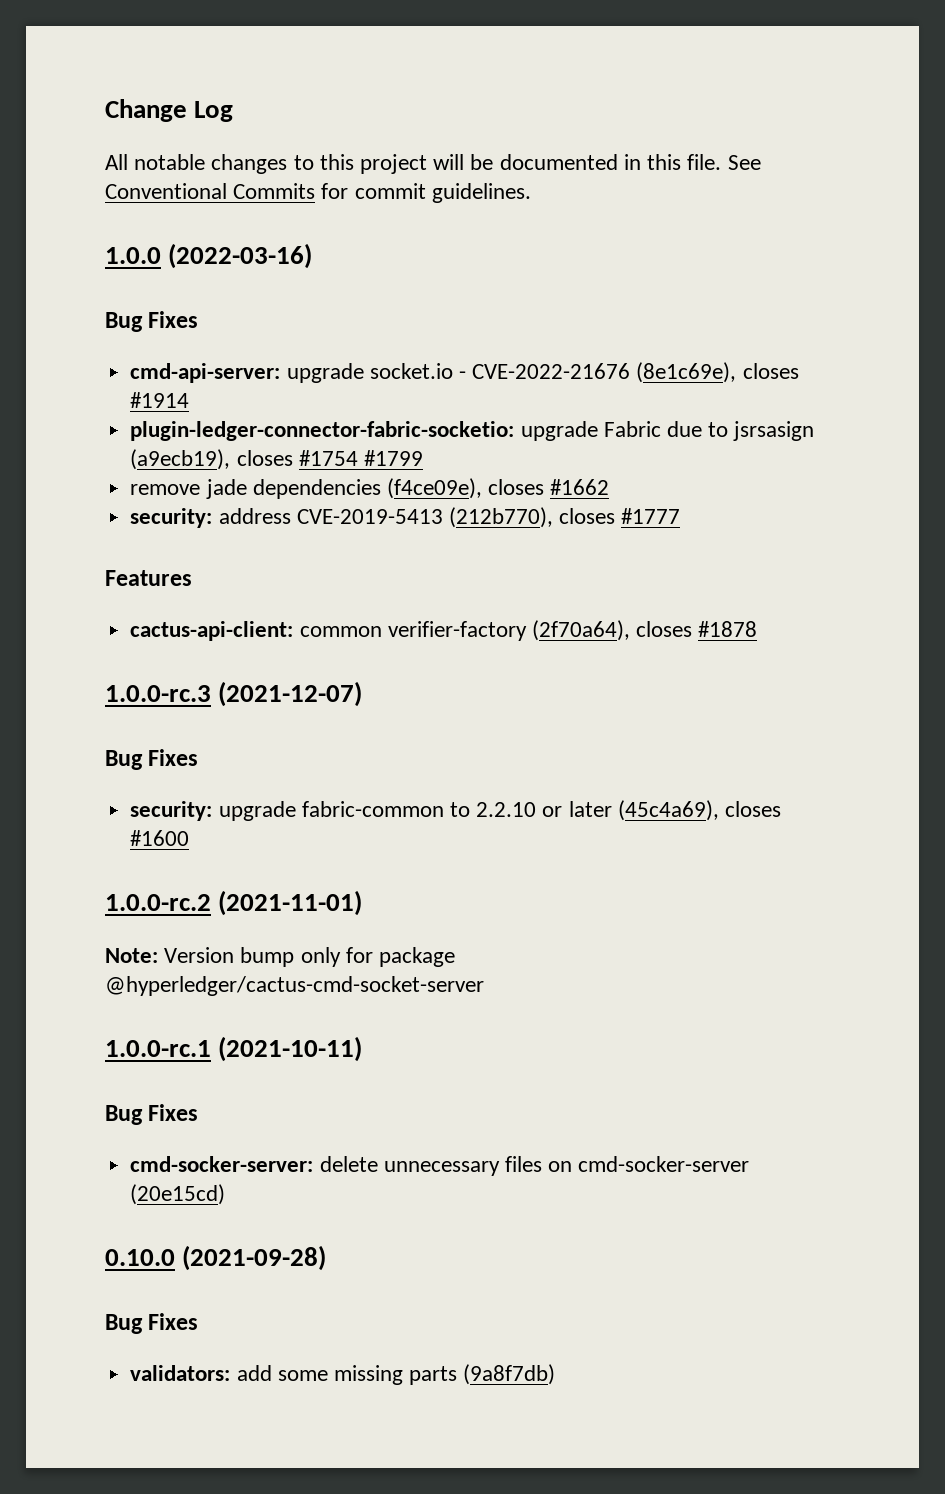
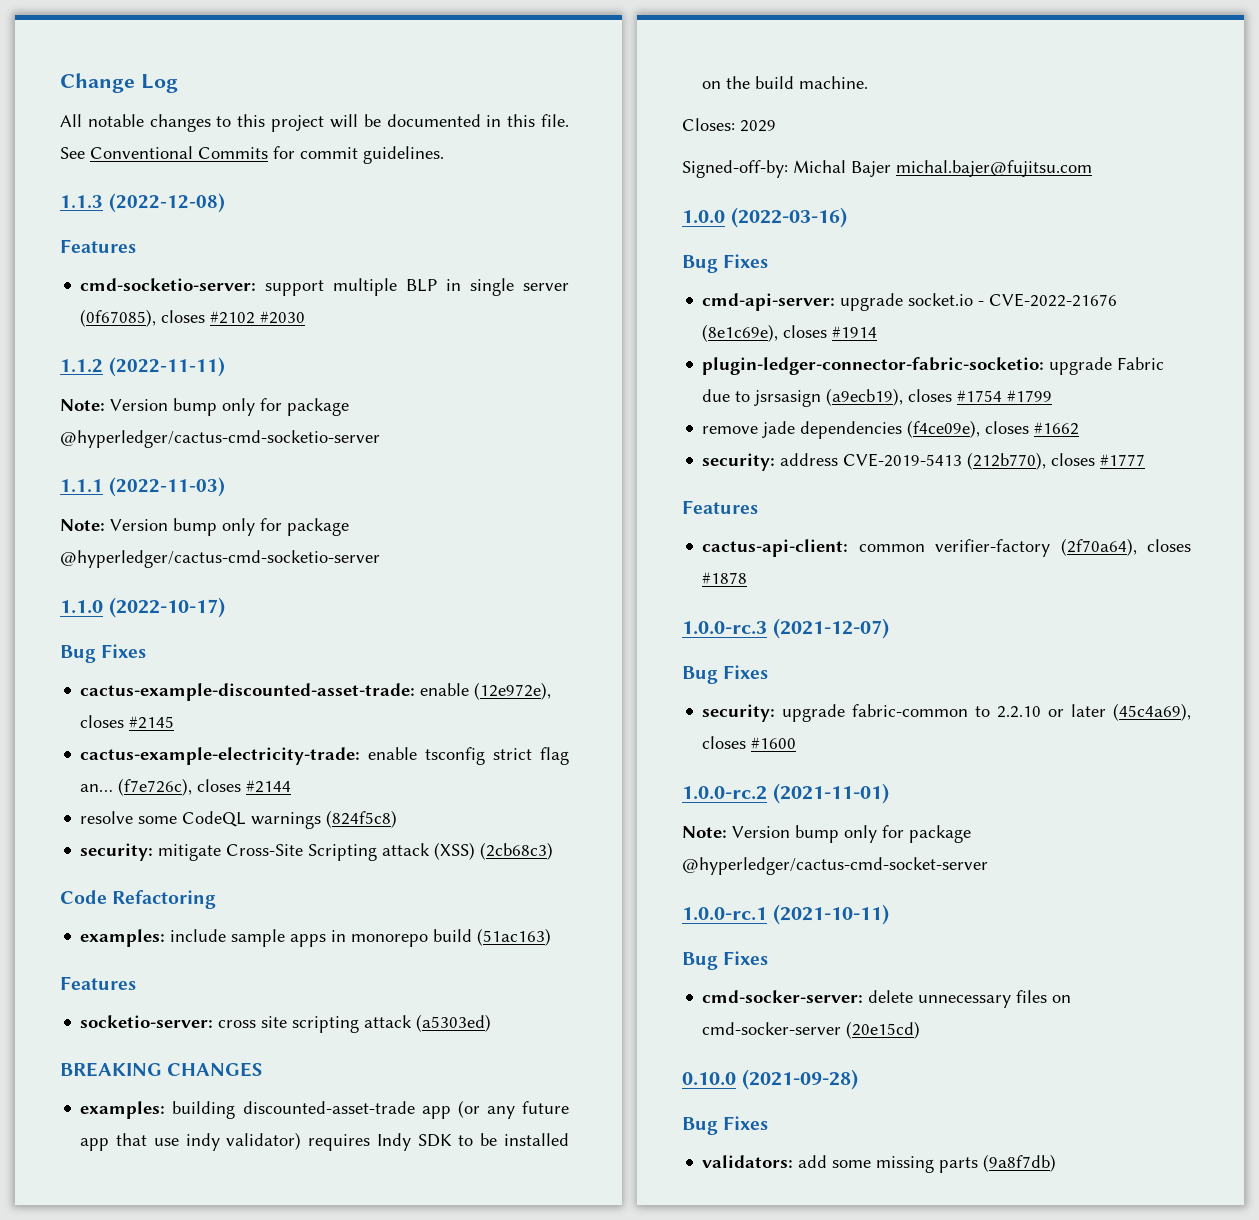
(531, 193) none -> [60,193,225,213] [60,239,136,253] [80,278,569,296] [80,309,306,327] [60,357,225,377] [60,398,349,416] [60,430,380,448] [60,477,225,497] [60,518,349,536] [60,550,380,568] [60,597,225,618] [60,644,147,663] [80,682,552,701] [80,715,175,729] [80,747,570,765] [80,778,292,796] [80,810,398,829] [80,842,554,861] [60,890,217,909] [80,928,552,947] [60,976,136,990] [80,1014,492,1033] [60,1062,264,1077] [80,1100,569,1119] [80,1132,569,1151] [702,76,869,89] [682,118,776,132] [682,160,1092,178] // 1.1.3 (2022-12-08) // Features // cmd-socketio-server: support multiple BLP in single server (0f67085), closes #2102 #2030 // 1.1.2 (2022-11-11) // Note: Version bump only for package @hyperledger/cactus-cmd-socketio-server // 1.1.1 (2022-11-03) // Note: Version bump only for package @hyperledger/cactus-cmd-socketio-server // 1.1.0 (2022-10-17) // Bug Fixes // cactus-example-discounted-asset-trade: enable (12e972e), closes #2145 // cactus-example-electricity-trade: enable tsconfig strict flag an… (f7e726c), closes #2144 // resolve some CodeQL warnings (824f5c8) // security: mitigate Cross-Site Scripting attack (XSS) (2cb68c3) // Code Refactoring // examples: include sample apps in monorepo build (51ac163) // Features // socketio-server: cross site scripting attack (a5303ed) // BREAKING CHANGES // examples: building discounted-asset-trade app (or any future app that use indy validator) requires Indy SDK to be installed on the build machine. // Closes: 2029 // Signed-off-by: Michal Bajer michal.bajer@fujitsu.com

